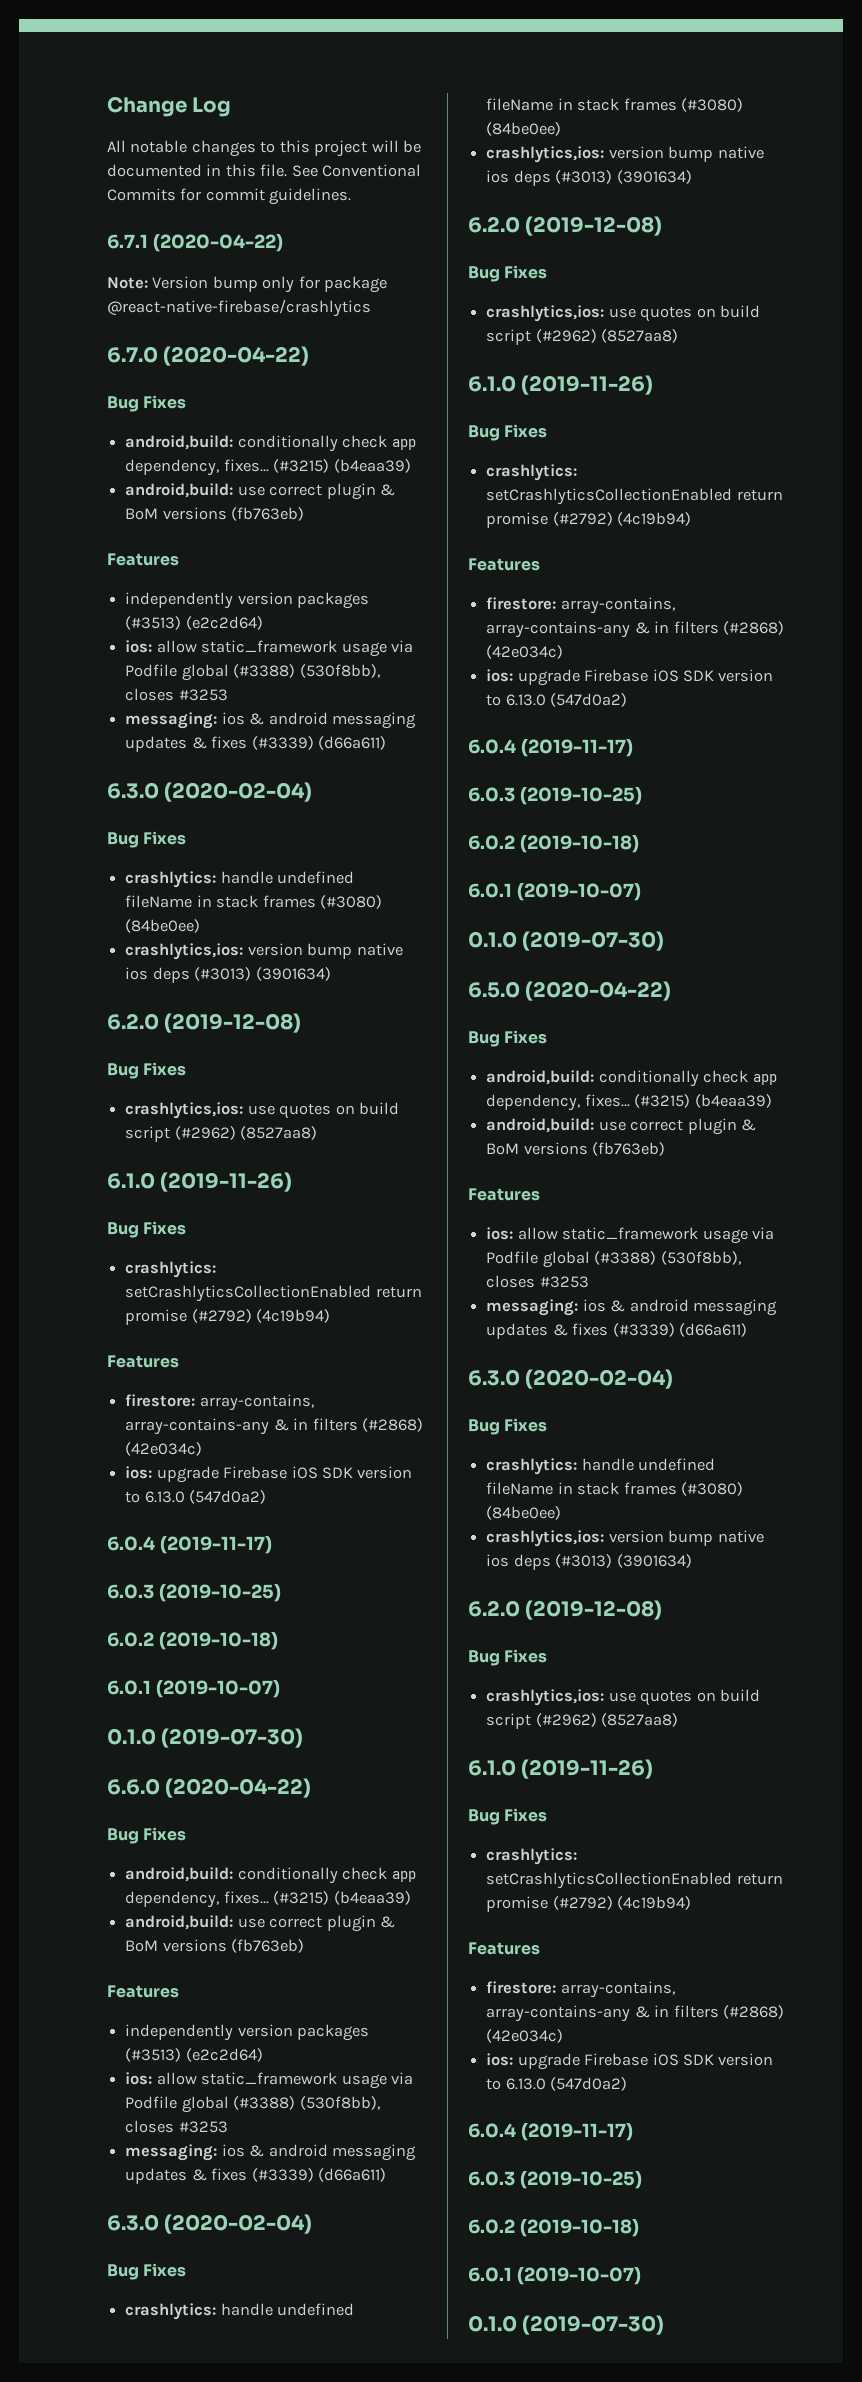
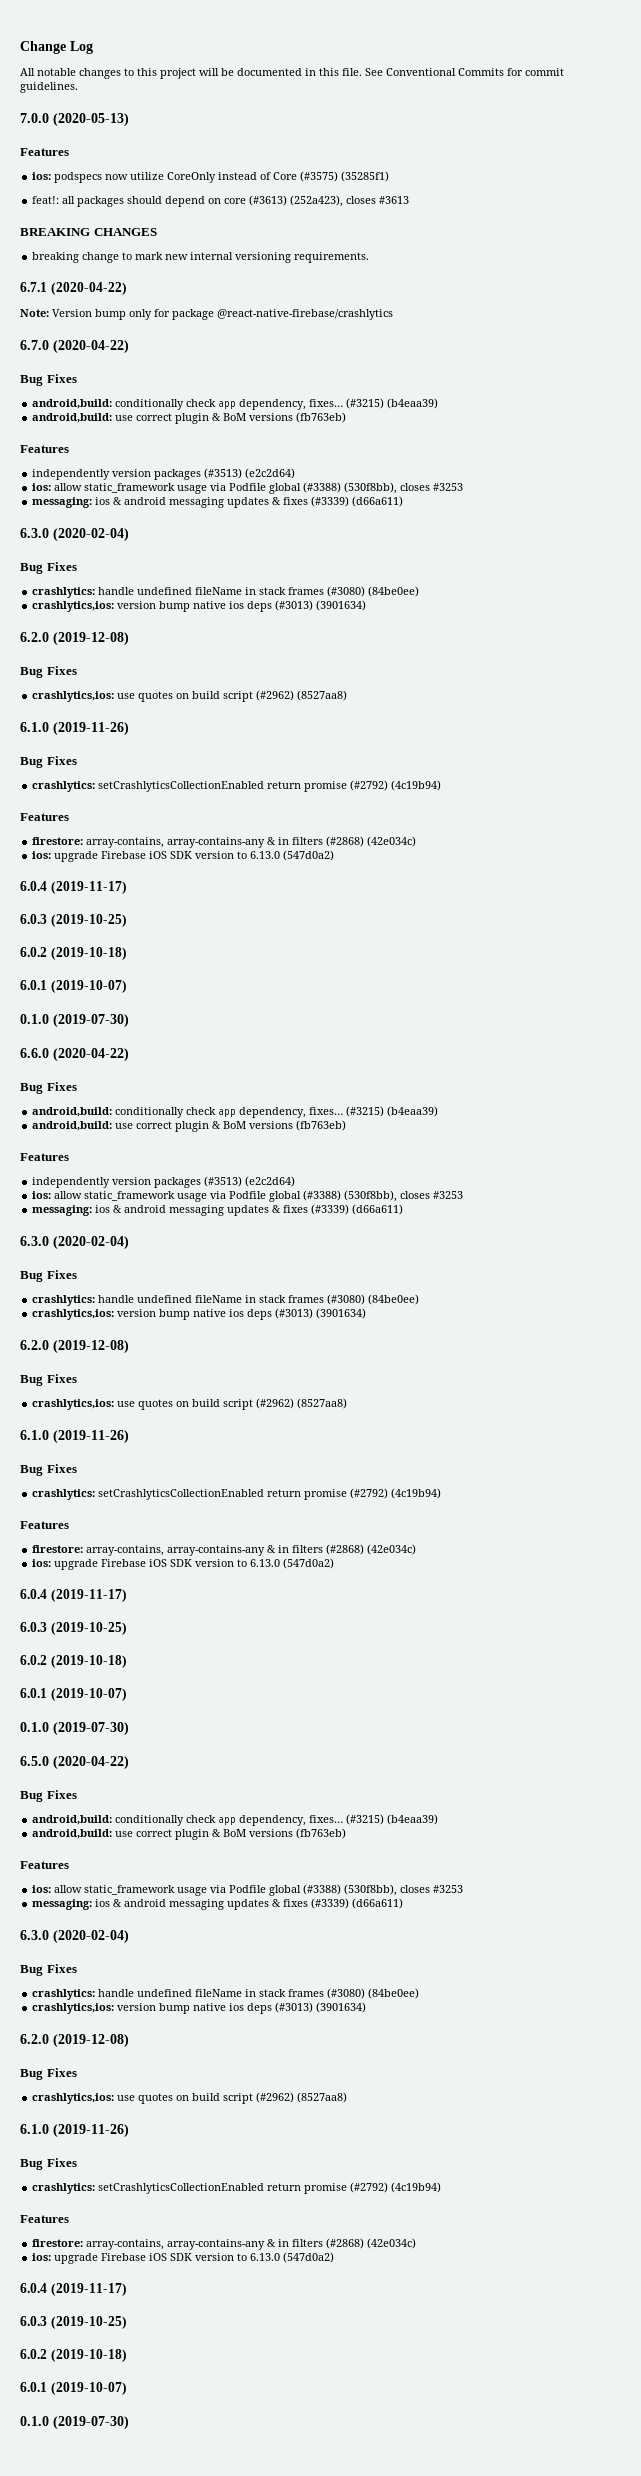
(352, 196) none -> [20,113,129,126] [20,148,69,156] [32,171,390,183] [32,195,410,207] [20,228,157,236] [32,252,370,263] // 7.0.0 (2020-05-13) // Features // ios: podspecs now utilize CoreOnly instead of Core (#3575) (35285f1) // feat!: all packages should depend on core (#3613) (252a423), closes #3613 // BREAKING CHANGES // breaking change to mark new internal versioning requirements.

